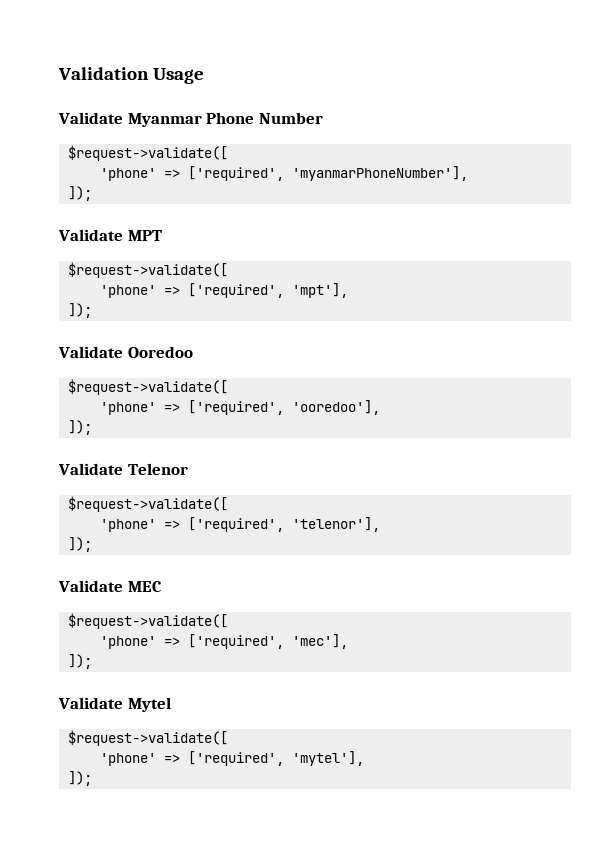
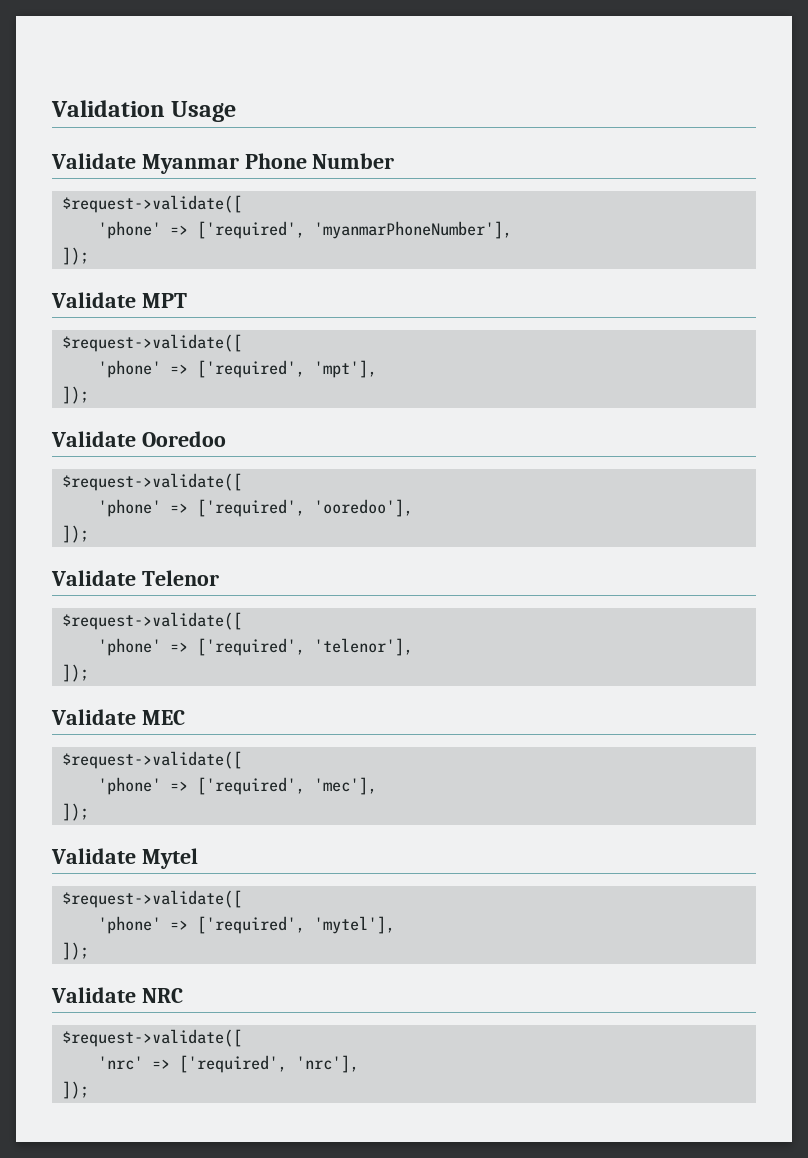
(92, 778) none -> [51,987,183,1003] [62,1029,243,1047] [98,1055,360,1073] [62,1081,90,1099] // Validate NRC // $request->validate([ // 'nrc' => ['required', 'nrc'], // ]);

